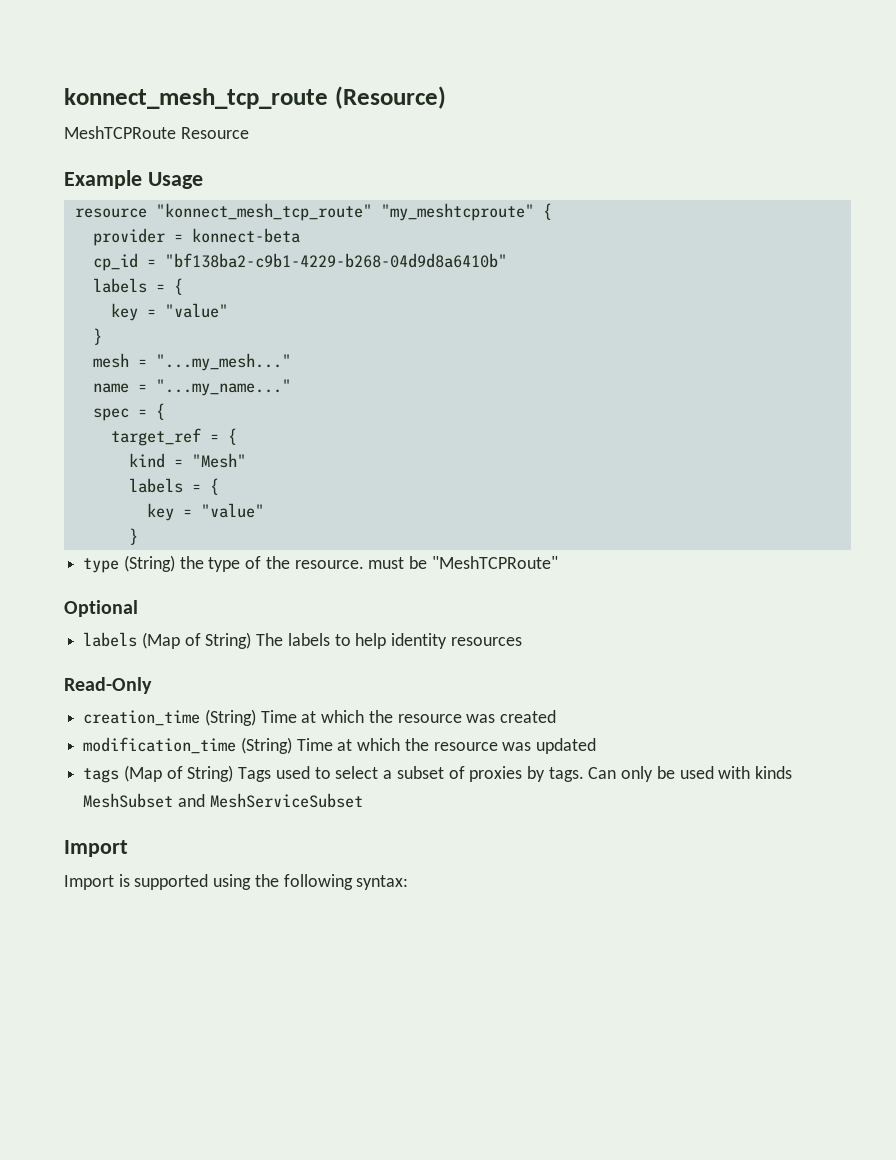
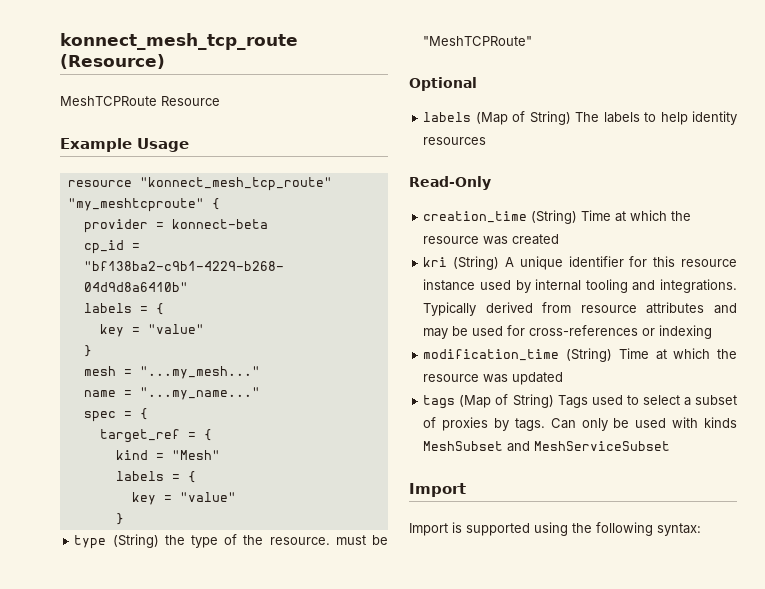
(557, 716) none -> [423,256,737,270] [423,279,737,293] [423,302,737,316] [423,325,713,339] // kri (String) A unique identifier for this resource instance used by internal tooling and integrations. Typically derived from resource attributes and may be used for cross-references or indexing

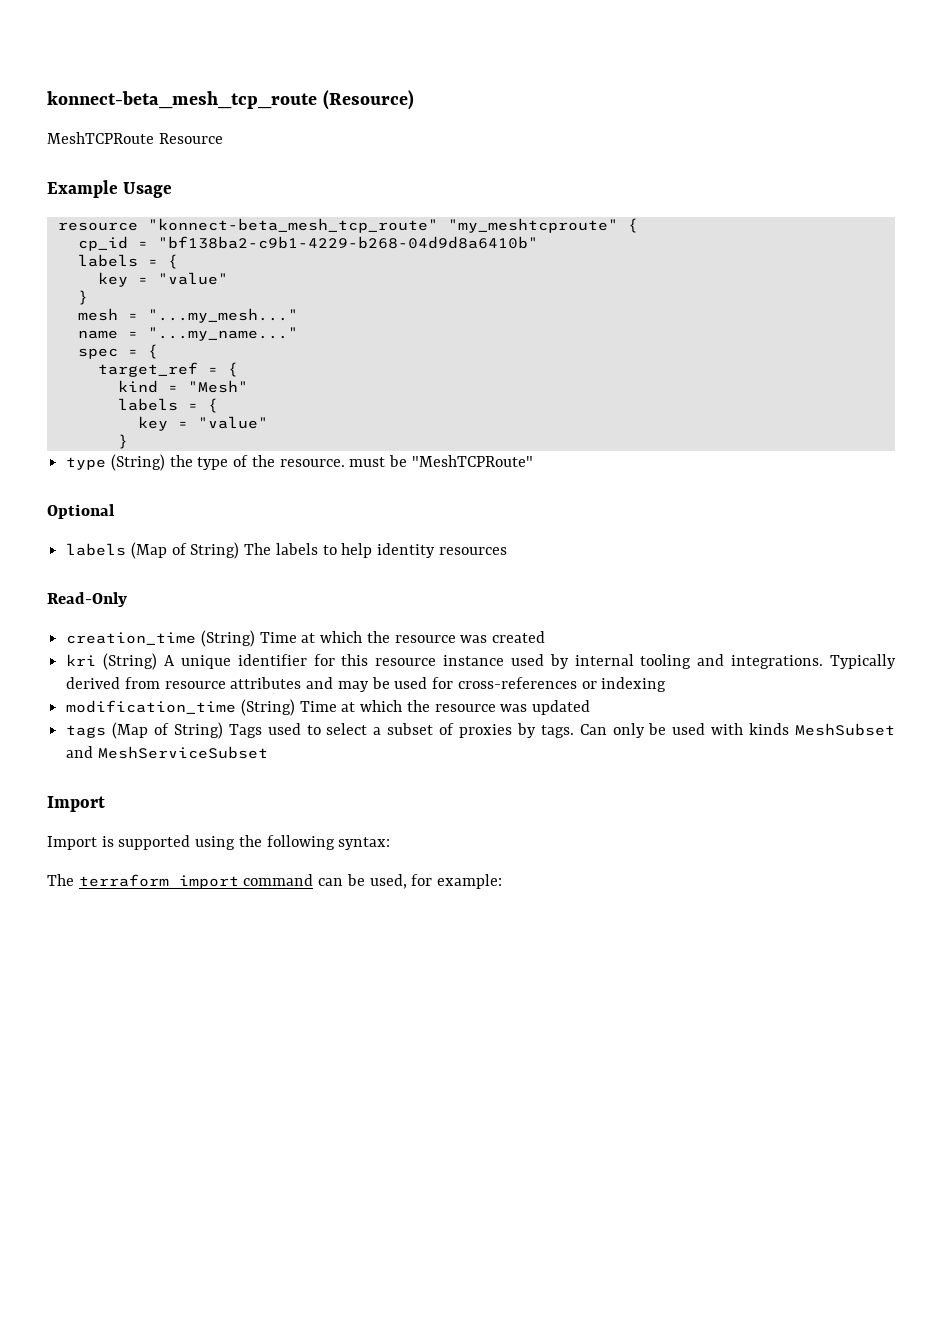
[60,33,298,50] konnect_mesh_tcp_route -> [47,91,317,109] konnect-beta_mesh_tcp_route
[139,177,332,191] "konnect_mesh_tcp_route" -> [147,218,438,233] "konnect-beta_mesh_tcp_route"
[83,219,268,233] // provider = konnect-beta -> (638, 225) none
(701, 529) none -> [47,874,503,889] // The terraform import command can be used, for example:

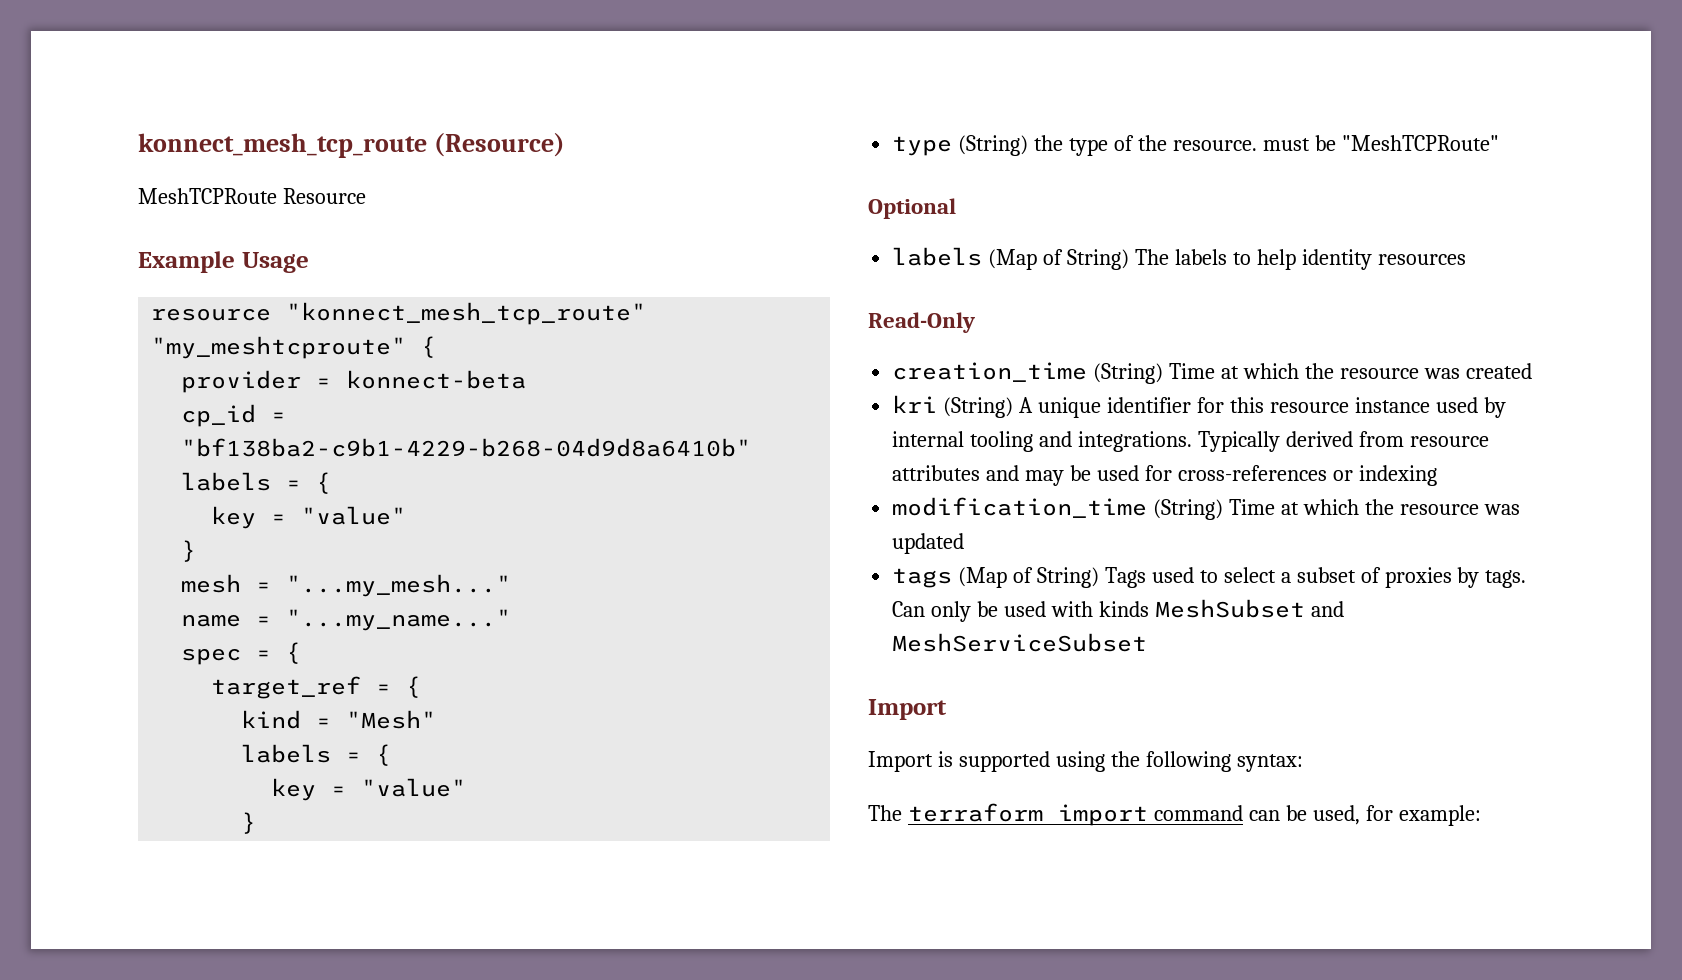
[47,91,317,109] konnect-beta_mesh_tcp_route -> [138,133,427,158] konnect_mesh_tcp_route
[147,218,438,233] "konnect-beta_mesh_tcp_route" -> [286,302,647,325] "konnect_mesh_tcp_route"
(638, 225) none -> [181,370,527,393] // provider = konnect-beta

